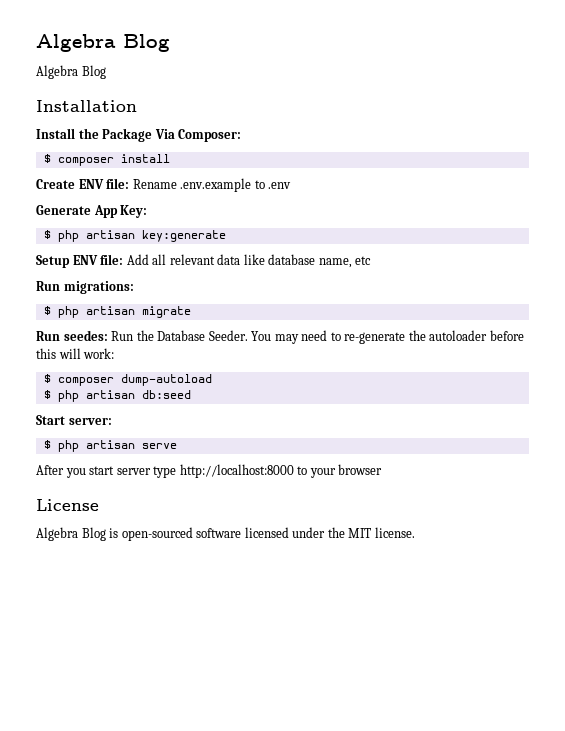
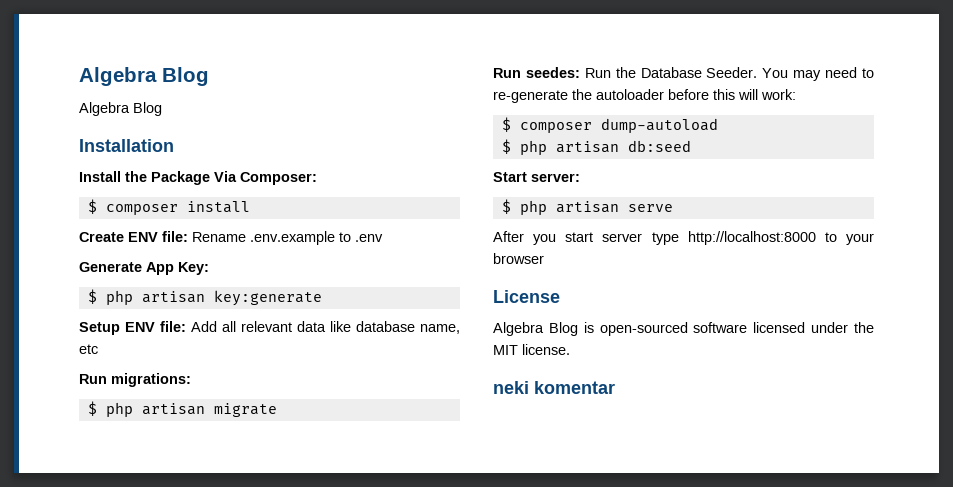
(415, 532) none -> [493,381,615,394] // neki komentar

